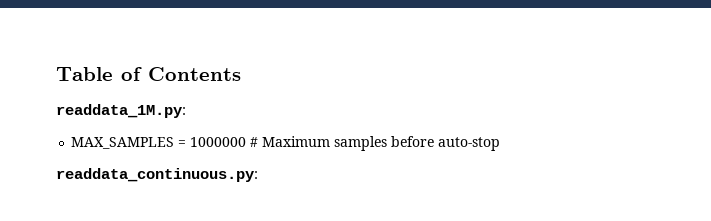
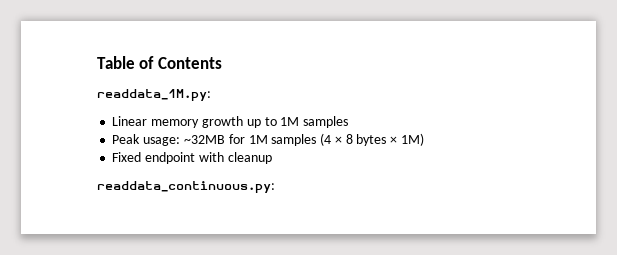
[71,136,501,151] MAX_SAMPLES = 1000000 # Maximum samples before auto-stop -> [112,116,349,128] [112,133,424,146] [112,152,272,164] Linear memory growth up to 1M samples // Peak usage: ~32MB for 1M samples (4 × 8 bytes × 1M) // Fixed endpoint with cleanup

